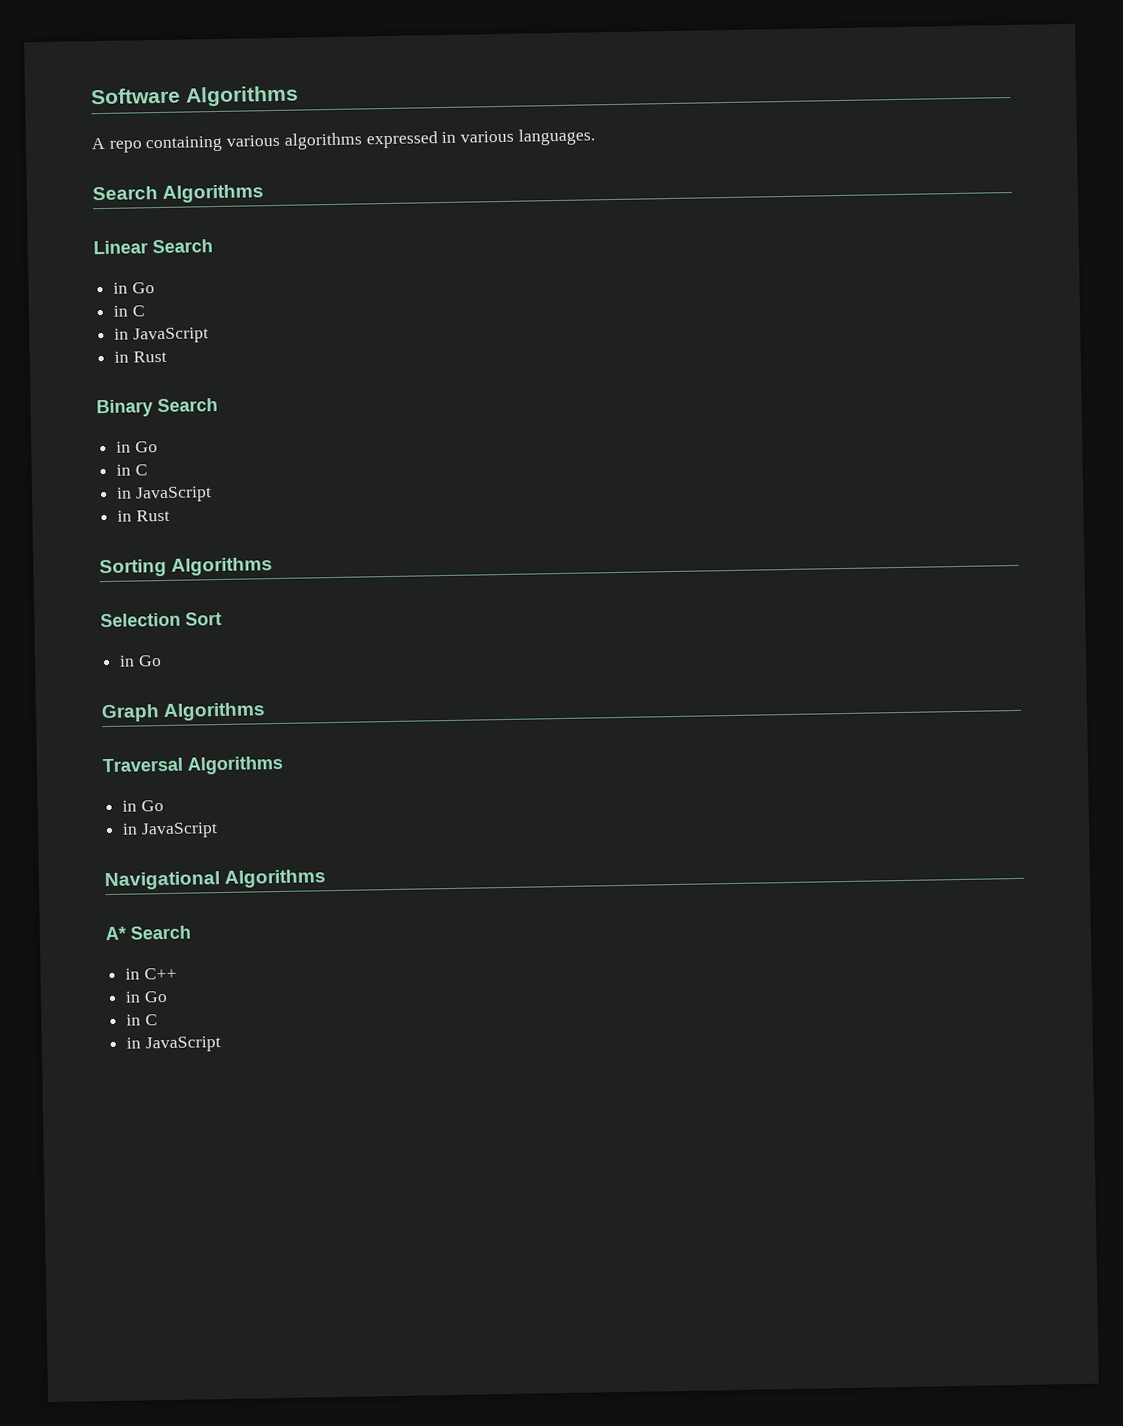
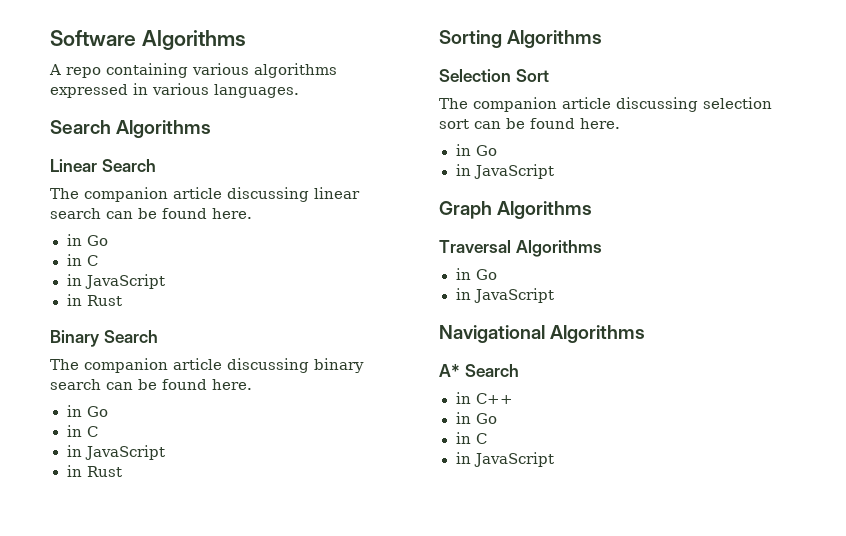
(213, 246) none -> [50,187,360,202] [50,208,252,219] // The companion article discussing linear search can be found here.
(218, 405) none -> [50,358,364,373] [50,379,252,390] // The companion article discussing binary search can be found here.
[119,655,162,667] // in Go -> [439,97,772,112] [439,118,620,129] [455,144,497,156] [455,164,554,179] // The companion article discussing selection sort can be found here. // in Go // in JavaScript

